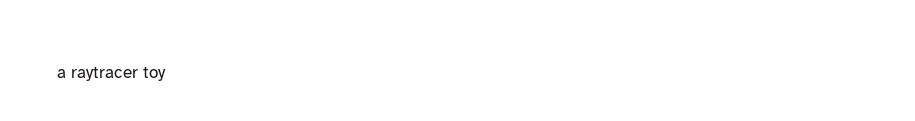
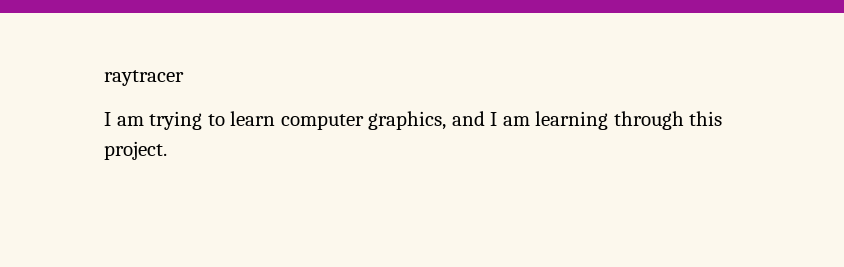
[57,69,66,78] a -> (104, 78) none
[143,67,166,81] toy -> [104,111,723,130] [104,141,167,160] // I am trying to learn computer graphics, and I am learning through this project.

